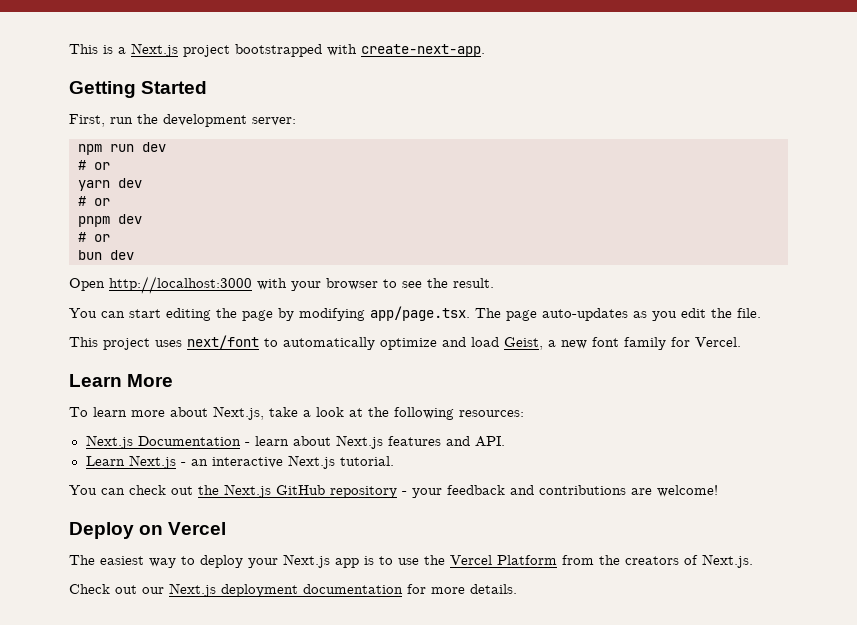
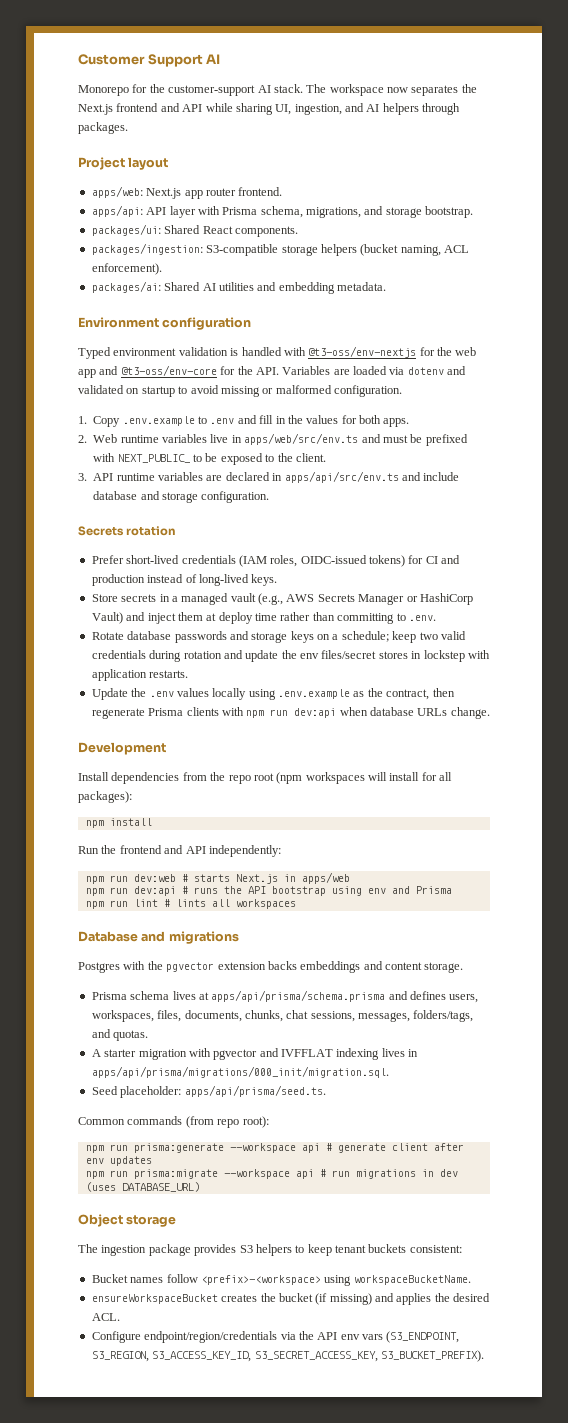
[69,43,485,57] [69,81,208,98] [69,114,296,127] [78,142,166,155] [78,160,110,170] [78,178,142,191] [78,196,110,206] [78,214,142,227] [78,232,110,242] [78,250,134,260] [69,276,494,294] [69,306,761,321] [69,335,741,350] [69,374,174,387] [69,406,524,420] [85,435,505,449] [85,455,394,469] [69,484,718,498] [69,522,227,539] [69,554,753,568] [69,583,517,597] This is a Next.js project bootstrapped with create-next-app. // Getting Started // First, run the development server: // npm run dev // # or // yarn dev // # or // pnpm dev // # or // bun dev // Open http://localhost:3000 with your browser to see the result. // You can start editing the page by modifying app/page.tsx. The page auto-updates as you edit the file. // This project uses next/font to automatically optimize and load Geist, a new font family for Vercel. // Learn More // To learn more about Next.js, take a look at the following resources: // Next.js Documentation - learn about Next.js features and API. // Learn Next.js - an interactive Next.js tutorial. // You can check out the Next.js GitHub repository - your feedback and contributions are welcome! // Deploy on Vercel // The easiest way to deploy your Next.js app is to use the Vercel Platform from the creators of Next.js. // Check out our Next.js deployment documentation for more details. -> [78,54,221,67] [78,84,477,96] [78,103,461,115] [78,122,128,134] [78,157,169,170] [91,186,283,199] [91,205,474,218] [91,224,298,237] [91,243,469,256] [91,263,162,275] [91,281,386,294] [78,317,252,330] [78,346,477,359] [78,365,467,378] [78,385,402,397] [78,415,410,427] [78,433,468,446] [93,453,326,465] [78,471,460,483] [93,491,270,503] [78,526,177,536] [91,555,461,567] [91,574,278,586] [91,593,473,605] [91,612,436,624] [91,631,466,643] [91,650,490,662] [91,669,189,681] [91,688,455,700] [91,707,490,719] [78,742,166,755] [78,772,453,784] [78,791,132,803] [85,818,152,828] [78,845,281,857] [85,872,350,884] [85,886,452,896] [85,899,296,909] [78,931,239,944] [78,961,464,973] [91,990,479,1003] [91,1010,474,1022] [91,1029,149,1041] [91,1048,419,1060] [91,1066,389,1078] [91,1085,326,1098] [78,1116,269,1128] [85,1143,464,1153] [85,1156,152,1166] [85,1169,458,1179] [85,1182,200,1192] [78,1214,177,1227] [78,1244,462,1256] [91,1274,471,1286] [91,1293,491,1305] [91,1313,120,1321] [91,1331,460,1343] [91,1350,484,1362] Customer Support AI // Monorepo for the customer-support AI stack. The workspace now separates the Next.js frontend and API while sharing UI, ingestion, and AI helpers through packages. // Project layout // apps/web: Next.js app router frontend. // apps/api: API layer with Prisma schema, migrations, and storage bootstrap. // packages/ui: Shared React components. // packages/ingestion: S3-compatible storage helpers (bucket naming, ACL enforcement). // packages/ai: Shared AI utilities and embedding metadata. // Environment configuration // Typed environment validation is handled with @t3-oss/env-nextjs for the web app and @t3-oss/env-core for the API. Variables are loaded via dotenv and validated on startup to avoid missing or malformed configuration. // 1. Copy .env.example to .env and fill in the values for both apps. // 2. Web runtime variables live in apps/web/src/env.ts and must be prefixed with NEXT_PUBLIC_ to be exposed to the client. // 3. API runtime variables are declared in apps/api/src/env.ts and include database and storage configuration. // Secrets rotation // Prefer short-lived credentials (IAM roles, OIDC-issued tokens) for CI and production instead of long-lived keys. // Store secrets in a managed vault (e.g., AWS Secrets Manager or HashiCorp Vault) and inject them at deploy time rather than committing to .env. // Rotate database passwords and storage keys on a schedule; keep two valid credentials during rotation and update the env files/secret stores in lockstep with application restarts. // Update the .env values locally using .env.example as the contract, then regenerate Prisma clients with npm run dev:api when database URLs change. // Development // Install dependencies from the repo root (npm workspaces will install for all packages): // npm install // Run the frontend and API independently: // npm run dev:web # starts Next.js in apps/web // npm run dev:api # runs the API bootstrap using env and Prisma // npm run lint # lints all workspaces // Database and migrations // Postgres with the pgvector extension backs embeddings and content storage. // Prisma schema lives at apps/api/prisma/schema.prisma and defines users, workspaces, files, documents, chunks, chat sessions, messages, folders/tags, and quotas. // A starter migration with pgvector and IVFFLAT indexing lives in apps/api/prisma/migrations/000_init/migration.sql. // Seed placeholder: apps/api/prisma/seed.ts. // Common commands (from repo root): // npm run prisma:generate --workspace api # generate client after env updates // npm run prisma:migrate --workspace api # run migrations in dev (uses DATABASE_URL) // Object storage // The ingestion package provides S3 helpers to keep tenant buckets consistent: // Bucket names follow <prefix>-<workspace> using workspaceBucketName. // ensureWorkspaceBucket creates the bucket (if missing) and applies the desired ACL. // Configure endpoint/region/credentials via the API env vars (S3_ENDPOINT, S3_REGION, S3_ACCESS_KEY_ID, S3_SECRET_ACCESS_KEY, S3_BUCKET_PREFIX).

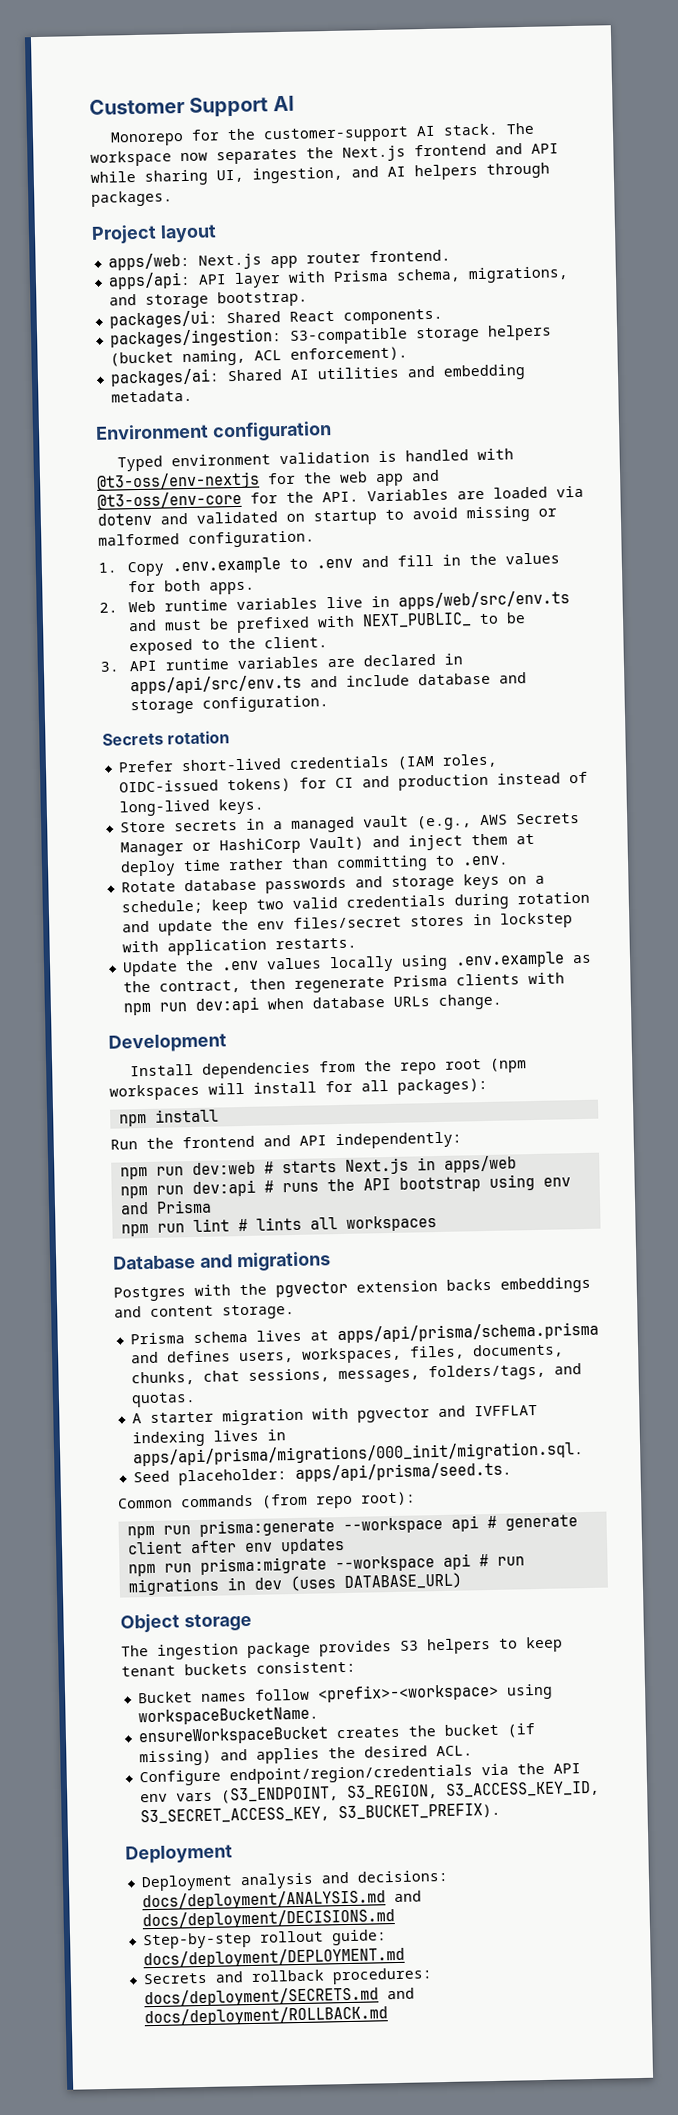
(484, 1356) none -> [125,1844,233,1864] [140,1869,448,1892] [141,1889,422,1911] [141,1908,395,1930] [142,1929,387,1950] [142,1946,405,1969] [142,1967,433,1985] [143,1986,415,2008] [143,2005,388,2027] // Deployment // Deployment analysis and decisions: docs/deployment/ANALYSIS.md and docs/deployment/DECISIONS.md // Step-by-step rollout guide: docs/deployment/DEPLOYMENT.md // Secrets and rollback procedures: docs/deployment/SECRETS.md and docs/deployment/ROLLBACK.md

